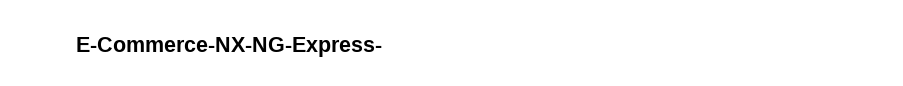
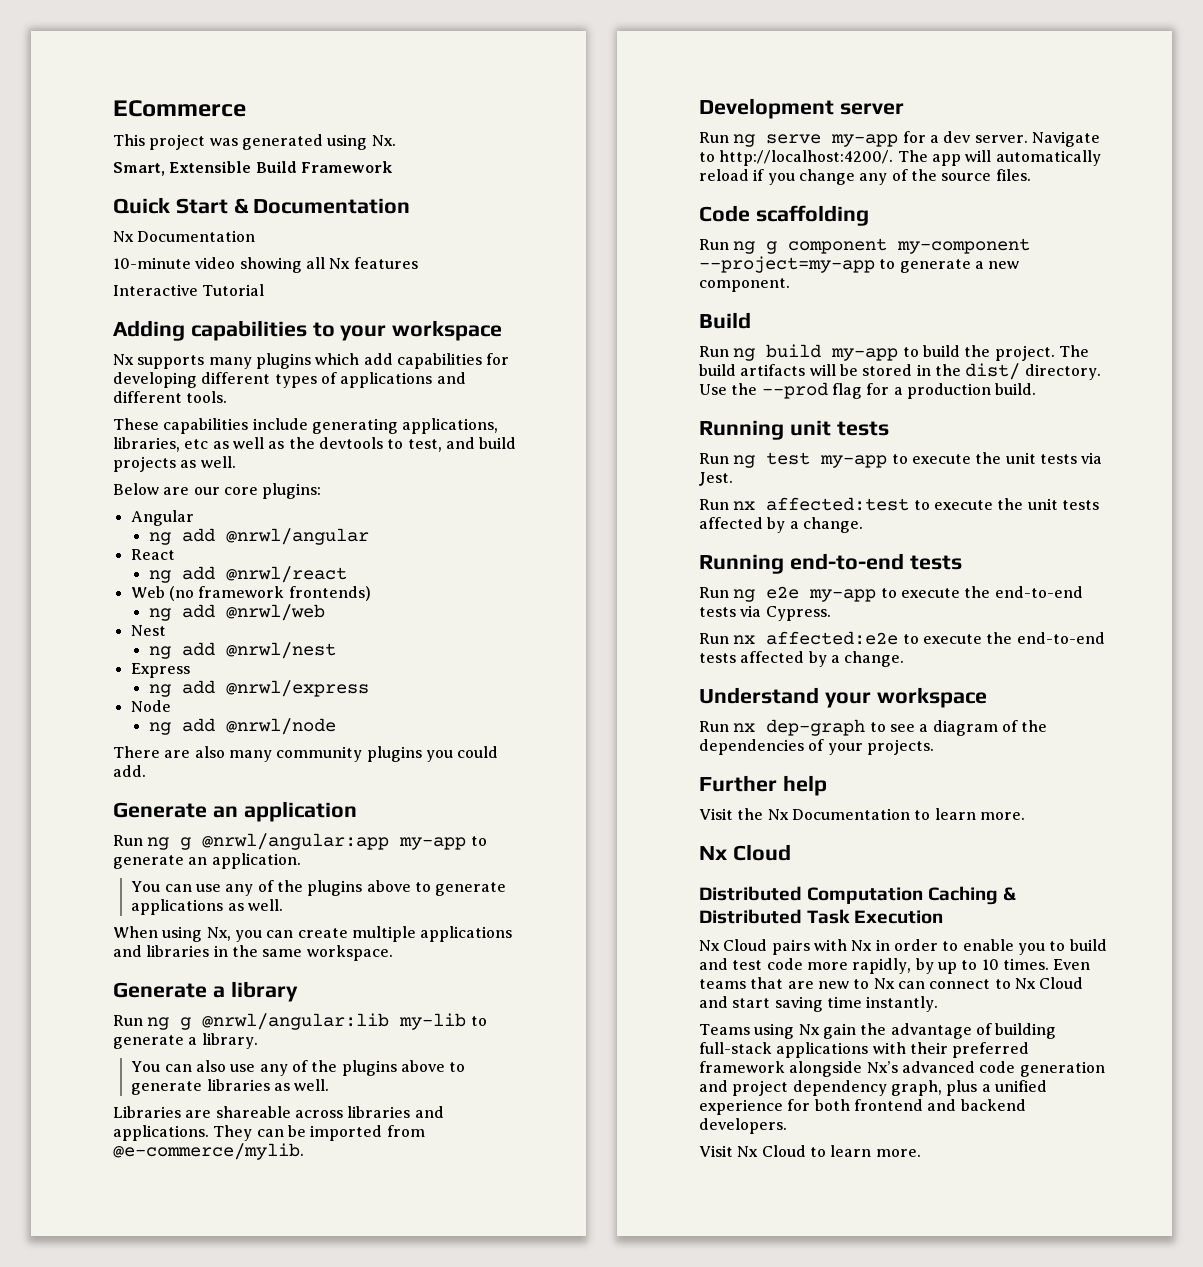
[76,37,382,57] E-Commerce-NX-NG-Express- -> [113,100,246,117] [113,134,396,150] [113,161,392,176] [113,197,411,214] [113,230,256,242] [113,257,418,273] [113,284,265,296] [113,320,503,341] [113,353,510,369] [113,372,466,388] [113,391,228,403] [113,418,499,434] [113,437,517,452] [113,456,236,472] [113,483,322,499] [130,510,194,526] [148,528,369,545] [130,549,175,560] [148,566,347,583] [130,586,371,601] [148,604,325,621] [130,625,166,636] [148,642,336,659] [130,663,190,678] [148,680,369,697] [130,700,171,712] [148,718,336,735] [113,746,499,762] [113,765,146,777] [113,801,357,822] [113,833,487,850] [113,853,301,869] [131,880,507,896] [131,899,283,915] [113,926,513,942] [113,945,393,961] [113,981,298,1002] [113,1013,487,1030] [113,1033,258,1049] [131,1060,466,1076] [131,1079,330,1095] [113,1106,444,1118] [113,1125,425,1141] [113,1143,304,1160] [699,98,904,119] [699,131,1100,147] [699,150,1101,166] [699,169,1031,185] [699,205,869,226] [699,238,1031,254] [699,256,1020,273] [699,278,790,292] [699,312,751,329] [699,344,1089,361] [699,363,1101,380] [699,382,1037,399] [699,420,889,440] [699,452,1103,468] [699,472,733,486] [699,497,1099,511] [699,517,863,533] [699,553,962,574] [699,586,1083,602] [699,605,831,621] [699,631,1105,645] [699,651,905,667] [699,687,987,708] [699,719,1048,736] [699,739,934,755] [699,775,827,796] [699,808,1025,820] [699,844,791,861] [699,886,1017,905] [699,909,944,924] [699,939,1107,955] [699,958,1091,974] [699,977,1084,989] [699,996,939,1012] [699,1023,1057,1039] [699,1042,1030,1058] [699,1061,1105,1077] [699,1080,1047,1096] [699,1099,1026,1115] [699,1118,787,1134] [699,1145,921,1157] ECommerce // This project was generated using Nx. // Smart, Extensible Build Framework // Quick Start & Documentation // Nx Documentation // 10-minute video showing all Nx features // Interactive Tutorial // Adding capabilities to your workspace // Nx supports many plugins which add capabilities for developing different types of applications and different tools. // These capabilities include generating applications, libraries, etc as well as the devtools to test, and build projects as well. // Below are our core plugins: // Angular // ng add @nrwl/angular // React // ng add @nrwl/react // Web (no framework frontends) // ng add @nrwl/web // Nest // ng add @nrwl/nest // Express // ng add @nrwl/express // Node // ng add @nrwl/node // There are also many community plugins you could add. // Generate an application // Run ng g @nrwl/angular:app my-app to generate an application. // You can use any of the plugins above to generate applications as well. // When using Nx, you can create multiple applications and libraries in the same workspace. // Generate a library // Run ng g @nrwl/angular:lib my-lib to generate a library. // You can also use any of the plugins above to generate libraries as well. // Libraries are shareable across libraries and applications. They can be imported from @e-commerce/mylib. // Development server // Run ng serve my-app for a dev server. Navigate to http://localhost:4200/. The app will automatically reload if you change any of the source files. // Code scaffolding // Run ng g component my-component --project=my-app to generate a new component. // Build // Run ng build my-app to build the project. The build artifacts will be stored in the dist/ directory. Use the --prod flag for a production build. // Running unit tests // Run ng test my-app to execute the unit tests via Jest. // Run nx affected:test to execute the unit tests affected by a change. // Running end-to-end tests // Run ng e2e my-app to execute the end-to-end tests via Cypress. // Run nx affected:e2e to execute the end-to-end tests affected by a change. // Understand your workspace // Run nx dep-graph to see a diagram of the dependencies of your projects. // Further help // Visit the Nx Documentation to learn more. // Nx Cloud // Distributed Computation Caching & Distributed Task Execution // Nx Cloud pairs with Nx in order to enable you to build and test code more rapidly, by up to 10 times. Even teams that are new to Nx can connect to Nx Cloud and start saving time instantly. // Teams using Nx gain the advantage of building full-stack applications with their preferred framework alongside Nx’s advanced code generation and project dependency graph, plus a unified experience for both frontend and backend developers. // Visit Nx Cloud to learn more.

